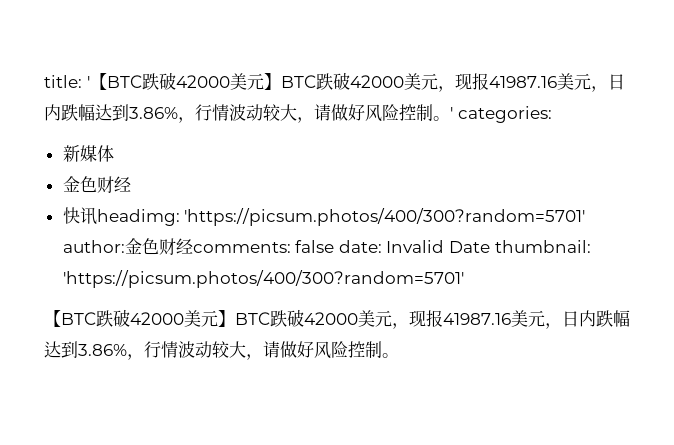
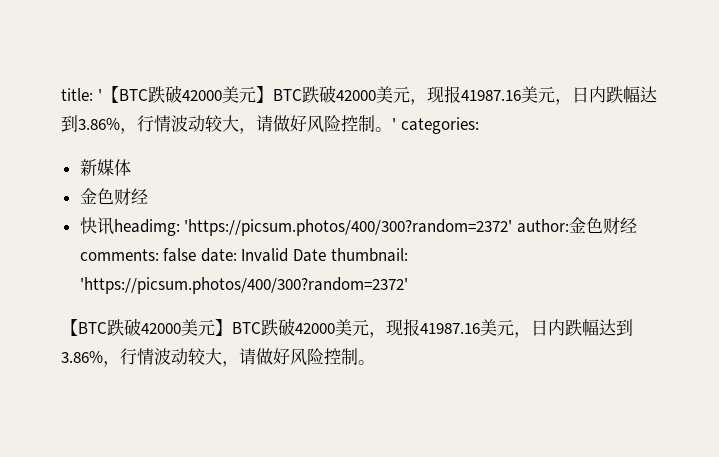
[184,208,586,226] 'https://picsum.photos/400/300?random=5701' -> [184,219,513,236] 'https://picsum.photos/400/300?random=2372'
[62,270,464,288] 'https://picsum.photos/400/300?random=5701' -> [79,277,408,294] 'https://picsum.photos/400/300?random=2372'

